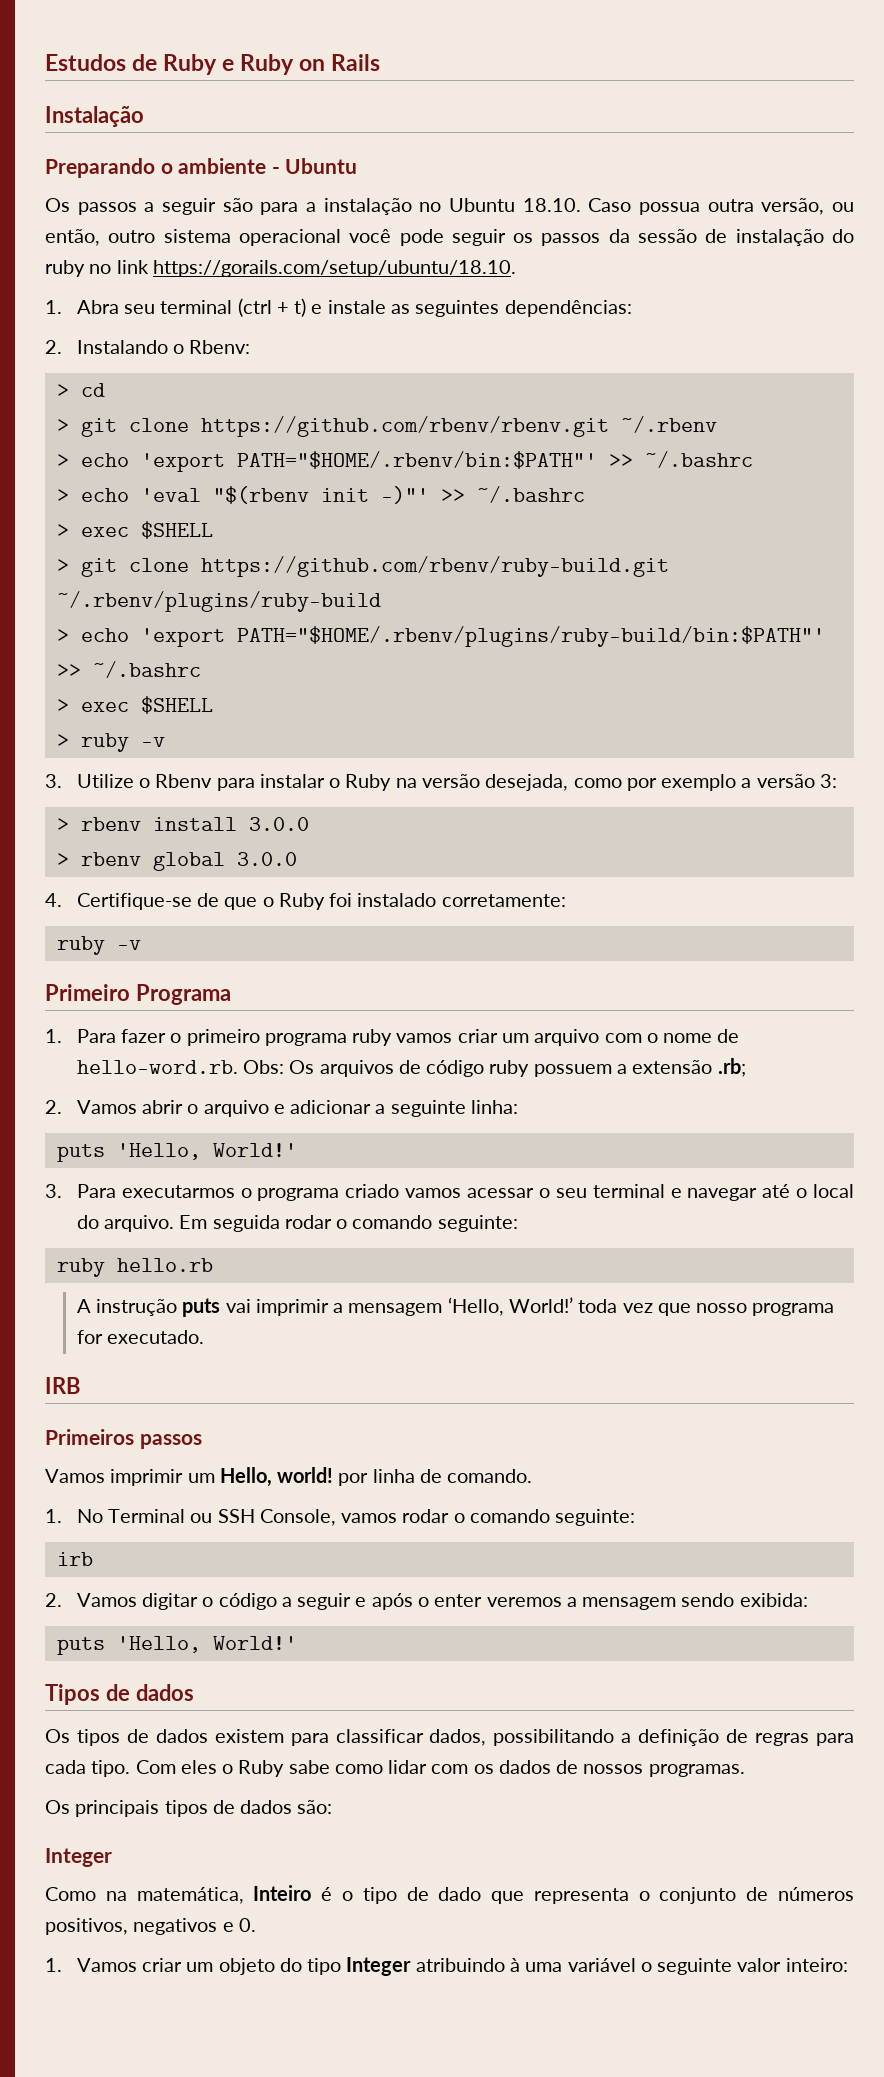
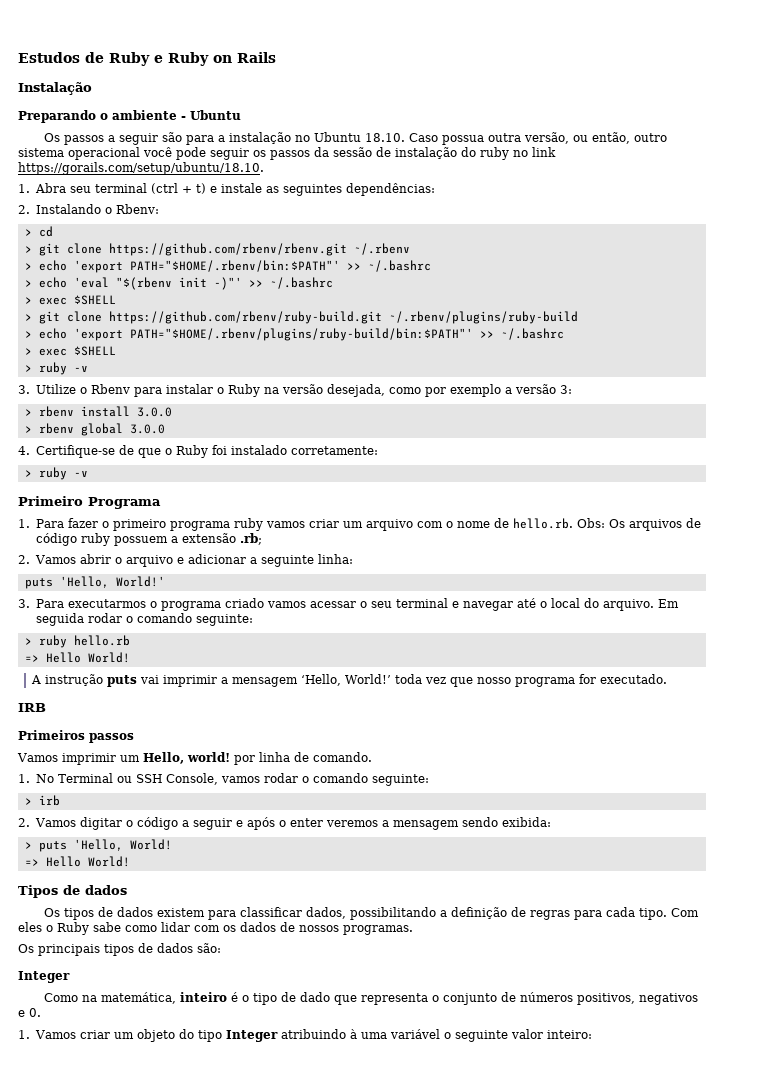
(566, 900) none -> [24,470,32,477] >
[76,1060,238,1074] hello-word.rb. -> [512,518,573,529] hello.rb.
(518, 1223) none -> [24,638,32,645] >
(213, 1265) none -> [24,652,130,663] // => Hello World!
(636, 1517) none -> [24,798,32,805] >
[56,1636,297,1655] puts 'Hello, World!' -> [24,839,172,852] [24,856,130,867] > puts 'Hello, World! // => Hello World!
[253,1885,312,1901] Inteiro -> [180,992,228,1002] inteiro

